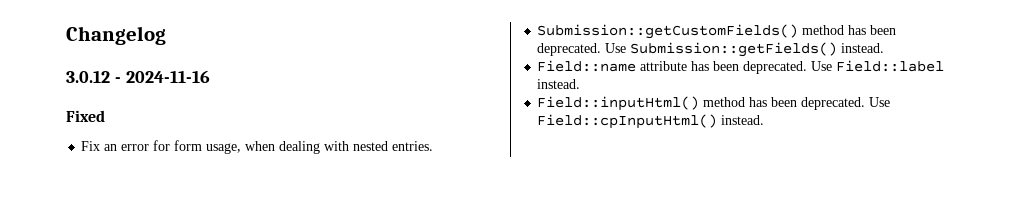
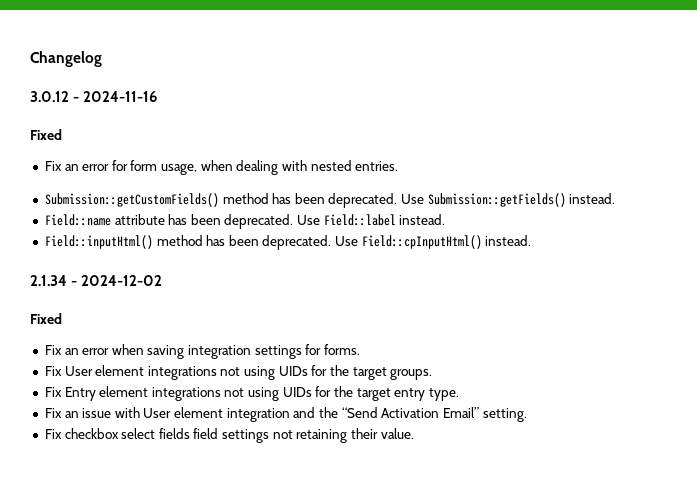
(765, 120) none -> [30,275,163,286] [30,313,62,324] [44,344,361,359] [44,365,433,380] [44,386,459,401] [44,407,527,422] [44,428,414,443] // 2.1.34 - 2024-12-02 // Fixed // Fix an error when saving integration settings for forms. // Fix User element integrations not using UIDs for the target groups. // Fix Entry element integrations not using UIDs for the target entry type. // Fix an issue with User element integration and the “Send Activation Email” setting. // Fix checkbox select fields field settings not retaining their value.

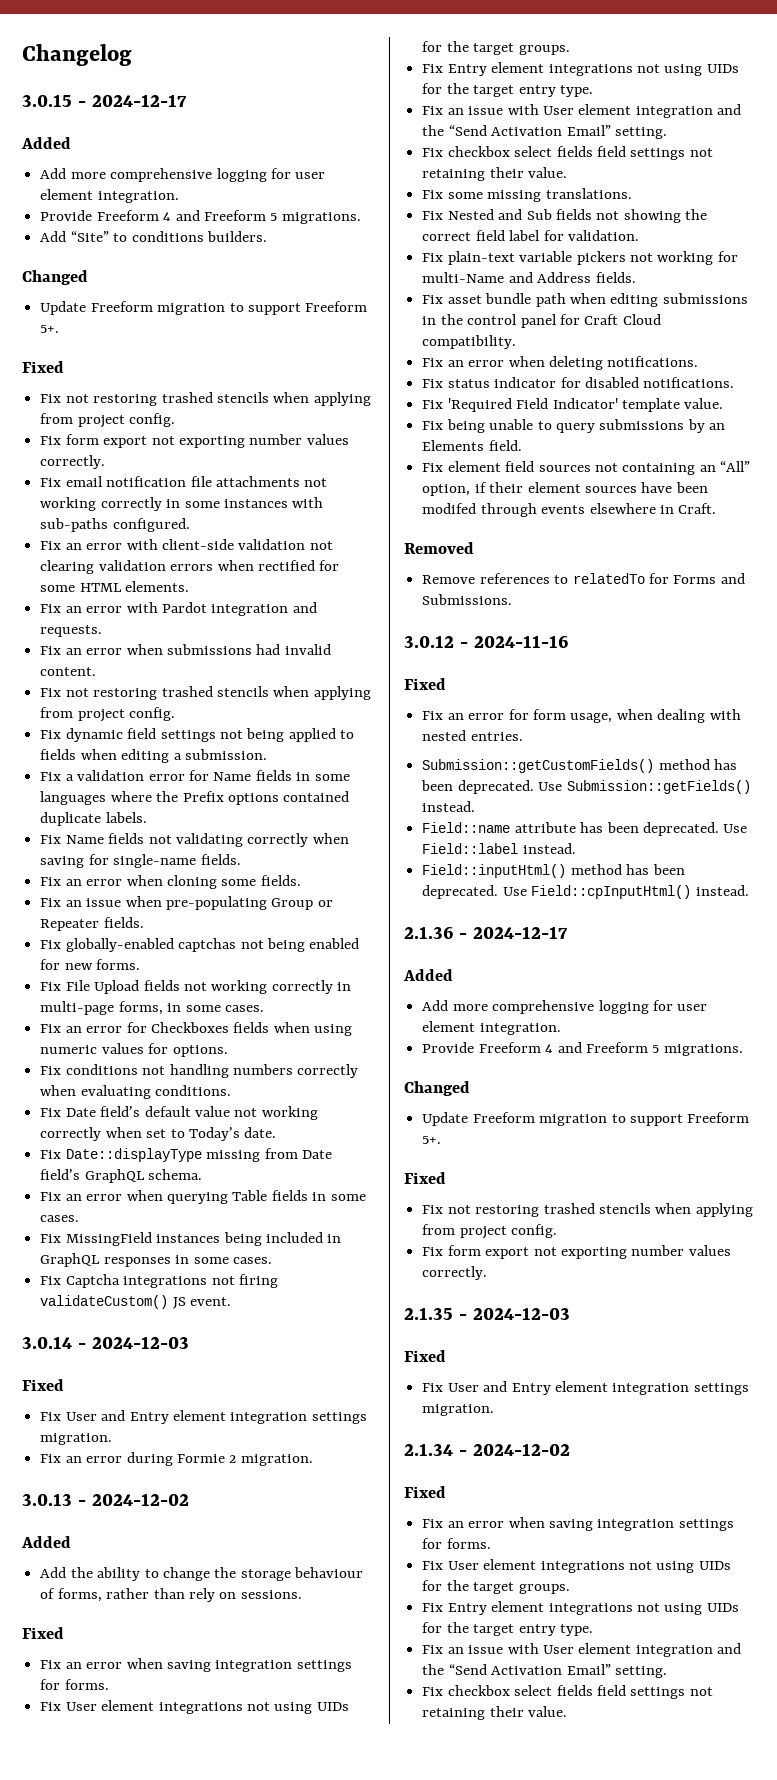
(102, 59) none -> [22,94,187,107] [21,137,71,149] [40,168,326,182] [40,189,179,203] [40,210,361,224] [40,231,267,242] [22,270,88,285] [40,301,368,315] [40,325,60,333] [22,361,64,373] [40,392,371,406] [40,413,176,428] [40,434,349,448] [40,455,106,469] [40,476,328,487] [40,497,324,511] [40,518,190,532] [40,539,333,550] [40,560,340,574] [40,581,190,592] [40,602,317,616] [40,625,103,637] [40,644,331,655] [40,667,97,676] [40,686,371,700] [40,707,176,722] [40,728,355,742] [40,749,267,763] [40,770,350,781] [40,791,350,805] [40,812,147,826] [40,833,349,847] [40,854,241,868] [40,875,301,889] [40,896,333,910] [40,917,144,931] [40,938,360,952] [40,959,141,970] [40,980,352,994] [40,1001,264,1015] [40,1022,353,1036] [40,1043,228,1057] [40,1064,359,1078] [40,1085,232,1099] [40,1106,318,1120] [40,1127,277,1141] [40,1148,332,1162] [40,1169,203,1183] [40,1190,366,1204] [40,1215,80,1222] [40,1232,342,1246] [40,1253,272,1267] [40,1274,278,1288] [40,1295,232,1309] [22,1336,189,1349] [22,1379,64,1391] [40,1410,367,1424] [40,1433,113,1445] [40,1452,313,1466] [22,1493,189,1506] [21,1536,71,1548] [40,1567,364,1581] [40,1588,302,1602] [22,1627,64,1639] [40,1658,352,1672] [40,1679,109,1690] [40,1700,349,1714] [422,41,570,55] [422,62,739,76] [422,83,593,97] [422,104,742,118] [422,125,667,139] [422,146,713,160] [422,167,568,181] [422,188,632,202] [422,209,708,223] [422,230,639,241] [422,251,738,265] [422,272,636,283] [422,293,748,307] [422,314,661,328] [422,335,517,349] [422,356,699,370] [422,377,735,388] [422,398,724,412] [422,419,726,433] [422,440,522,451] [422,461,751,475] [422,482,708,496] [422,503,717,517] [404,542,474,554] [422,573,745,584] [422,594,513,605] // 3.0.15 - 2024-12-17 // Added // Add more comprehensive logging for user element integration. // Provide Freeform 4 and Freeform 5 migrations. // Add “Site” to conditions builders. // Changed // Update Freeform migration to support Freeform 5+. // Fixed // Fix not restoring trashed stencils when applying from project config. // Fix form export not exporting number values correctly. // Fix email notification file attachments not working correctly in some instances with sub-paths configured. // Fix an error with client-side validation not clearing validation errors when rectified for some HTML elements. // Fix an error with Pardot integration and requests. // Fix an error when submissions had invalid content. // Fix not restoring trashed stencils when applying from project config. // Fix dynamic field settings not being applied to fields when editing a submission. // Fix a validation error for Name fields in some languages where the Prefix options contained duplicate labels. // Fix Name fields not validating correctly when saving for single-name fields. // Fix an error when cloning some fields. // Fix an issue when pre-populating Group or Repeater fields. // Fix globally-enabled captchas not being enabled for new forms. // Fix File Upload fields not working correctly in multi-page forms, in some cases. // Fix an error for Checkboxes fields when using numeric values for options. // Fix conditions not handling numbers correctly when evaluating conditions. // Fix Date field’s default value not working correctly when set to Today’s date. // Fix Date::displayType missing from Date field’s GraphQL schema. // Fix an error when querying Table fields in some cases. // Fix MissingField instances being included in GraphQL responses in some cases. // Fix Captcha integrations not firing validateCustom() JS event. // 3.0.14 - 2024-12-03 // Fixed // Fix User and Entry element integration settings migration. // Fix an error during Formie 2 migration. // 3.0.13 - 2024-12-02 // Added // Add the ability to change the storage behaviour of forms, rather than rely on sessions. // Fixed // Fix an error when saving integration settings for forms. // Fix User element integrations not using UIDs for the target groups. // Fix Entry element integrations not using UIDs for the target entry type. // Fix an issue with User element integration and the “Send Activation Email” setting. // Fix checkbox select fields field settings not retaining their value. // Fix some missing translations. // Fix Nested and Sub fields not showing the correct field label for validation. // Fix plain-text variable pickers not working for multi-Name and Address fields. // Fix asset bundle path when editing submissions in the control panel for Craft Cloud compatibility. // Fix an error when deleting notifications. // Fix status indicator for disabled notifications. // Fix 'Required Field Indicator' template value. // Fix being unable to query submissions by an Elements field. // Fix element field sources not containing an “All” option, if their element sources have been modifed through events elsewhere in Craft. // Removed // Remove references to relatedTo for Forms and Submissions.
(532, 240) none -> [404,926,568,939] [403,969,453,981] [422,1000,708,1014] [422,1021,561,1035] [422,1042,743,1056] [404,1081,470,1096] [422,1112,750,1126] [422,1136,442,1144] [404,1172,446,1184] [422,1203,753,1217] [422,1224,558,1239] [422,1245,731,1259] [422,1266,488,1280] [404,1307,570,1320] [404,1350,446,1362] [422,1381,749,1395] [422,1404,495,1416] // 2.1.36 - 2024-12-17 // Added // Add more comprehensive logging for user element integration. // Provide Freeform 4 and Freeform 5 migrations. // Changed // Update Freeform migration to support Freeform 5+. // Fixed // Fix not restoring trashed stencils when applying from project config. // Fix form export not exporting number values correctly. // 2.1.35 - 2024-12-03 // Fixed // Fix User and Entry element integration settings migration.

